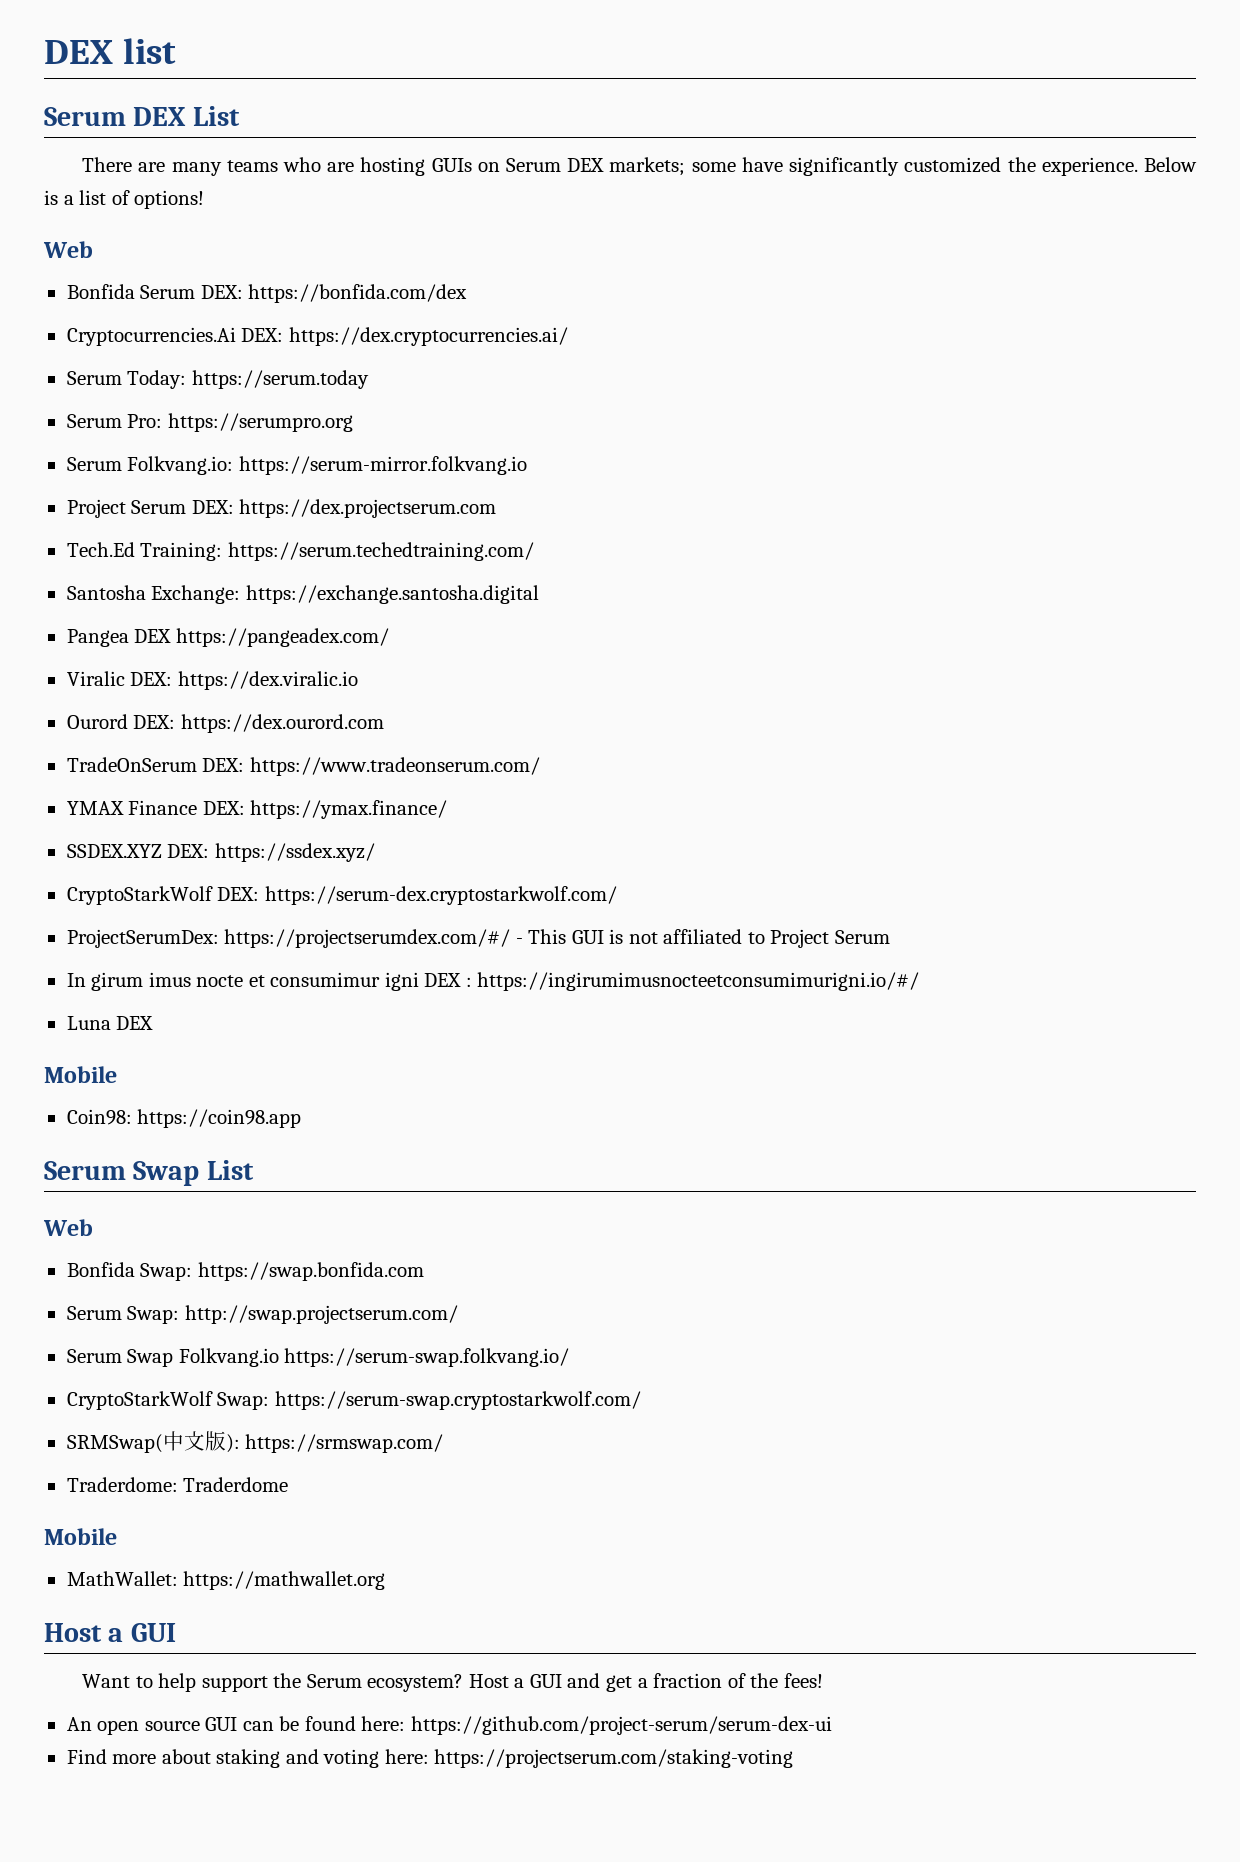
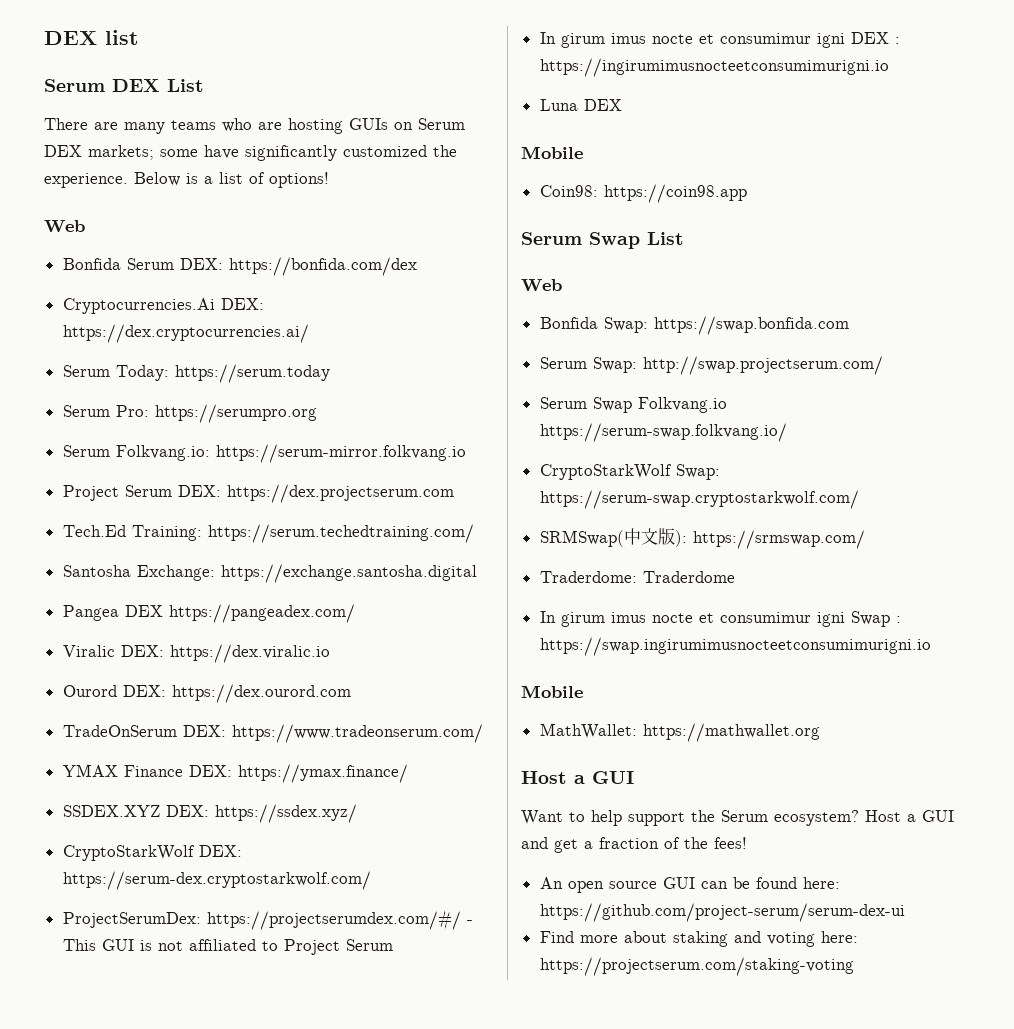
[477,972,920,991] https://ingirumimusnocteetconsumimurigni.io/#/ -> [539,58,889,77] https://ingirumimusnocteetconsumimurigni.io
(289, 1484) none -> [539,611,901,627] [539,637,931,656] // In girum imus nocte et consumimur igni Swap : https://swap.ingirumimusnocteetconsumimurigni.io

